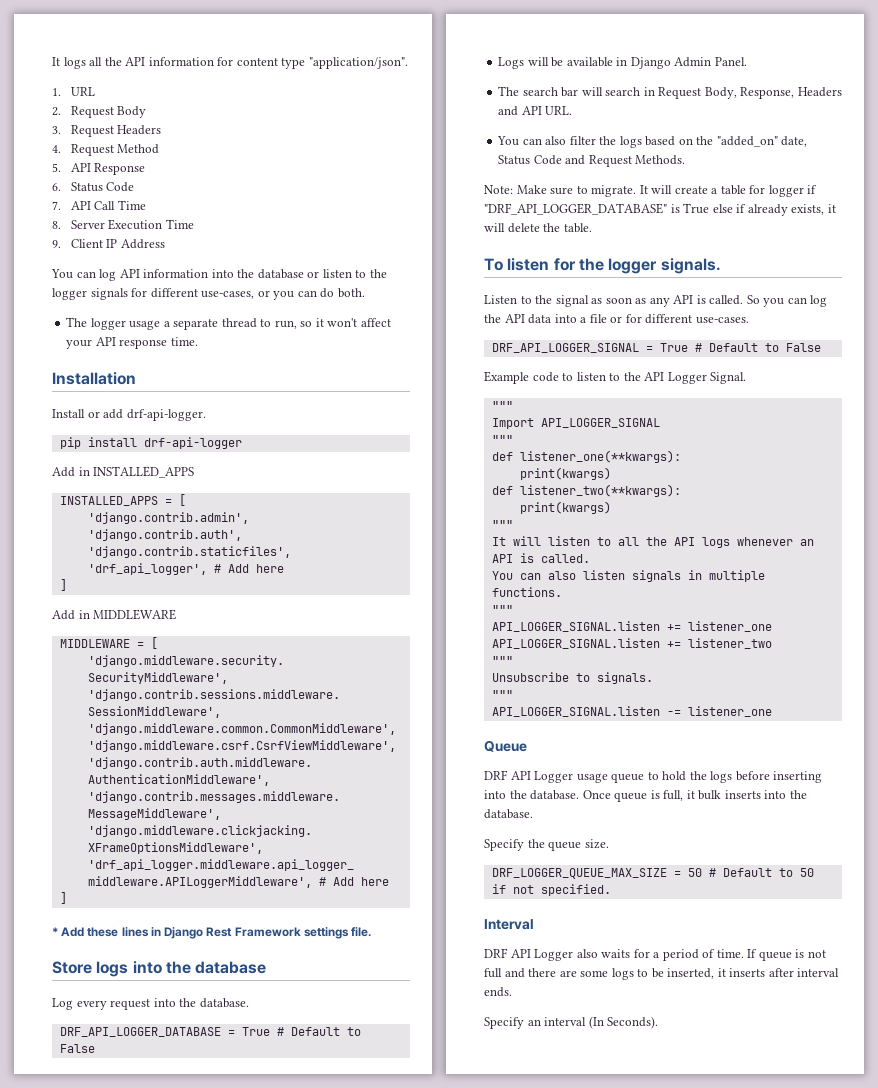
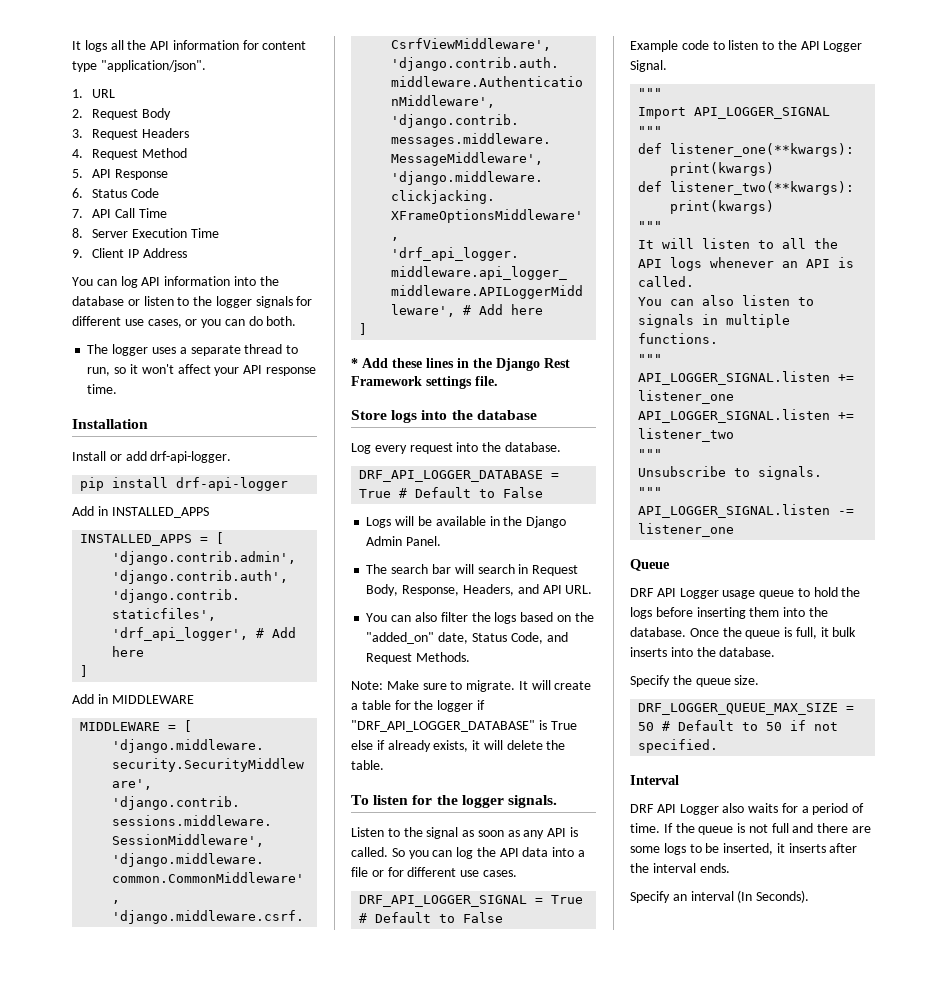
[201,291,255,299] use-cases, -> [124,319,182,328] use cases,
[129,320,161,330] usage -> [151,347,176,354] uses
(161, 931) none -> [473,358,492,368] the
(628, 61) none -> [503,516,523,526] the
[797,87,842,97] Headers -> [462,584,514,596] Headers,
[533,155,562,165] Code -> [510,632,543,644] Code,
(766, 189) none -> [414,700,434,710] the
[695,317,749,324] use-cases. -> [460,870,517,877] use cases.
(625, 575) none -> [798,297,815,306] to
(823, 777) none -> [749,607,780,617] them
(611, 794) none -> [722,627,742,637] the
(758, 953) none -> [675,823,695,833] the
(794, 972) none -> [630,863,649,873] the

